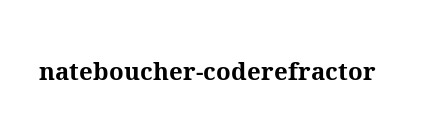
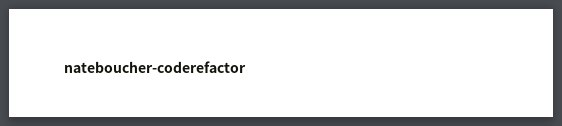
[39,62,376,80] nateboucher-coderefractor -> [64,61,246,73] nateboucher-coderefactor

